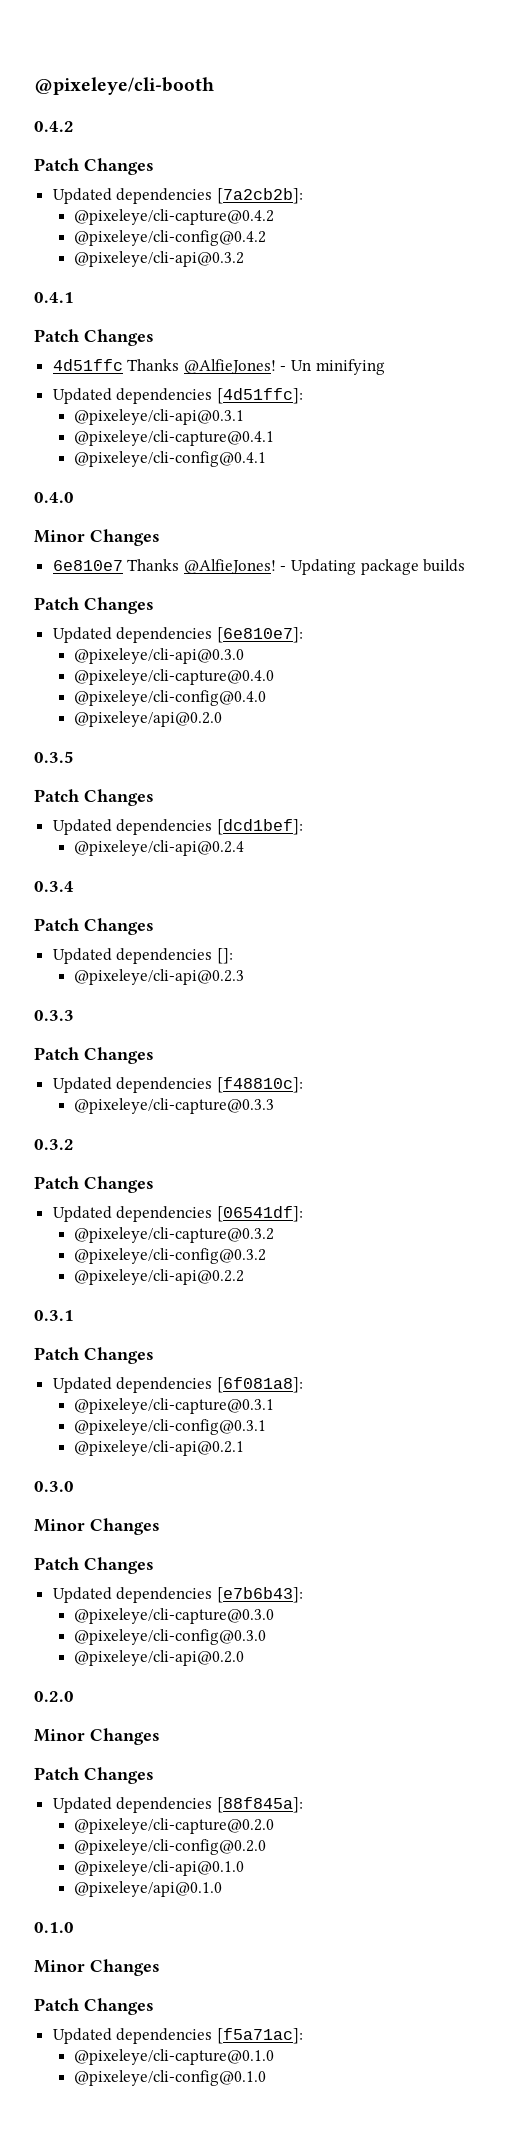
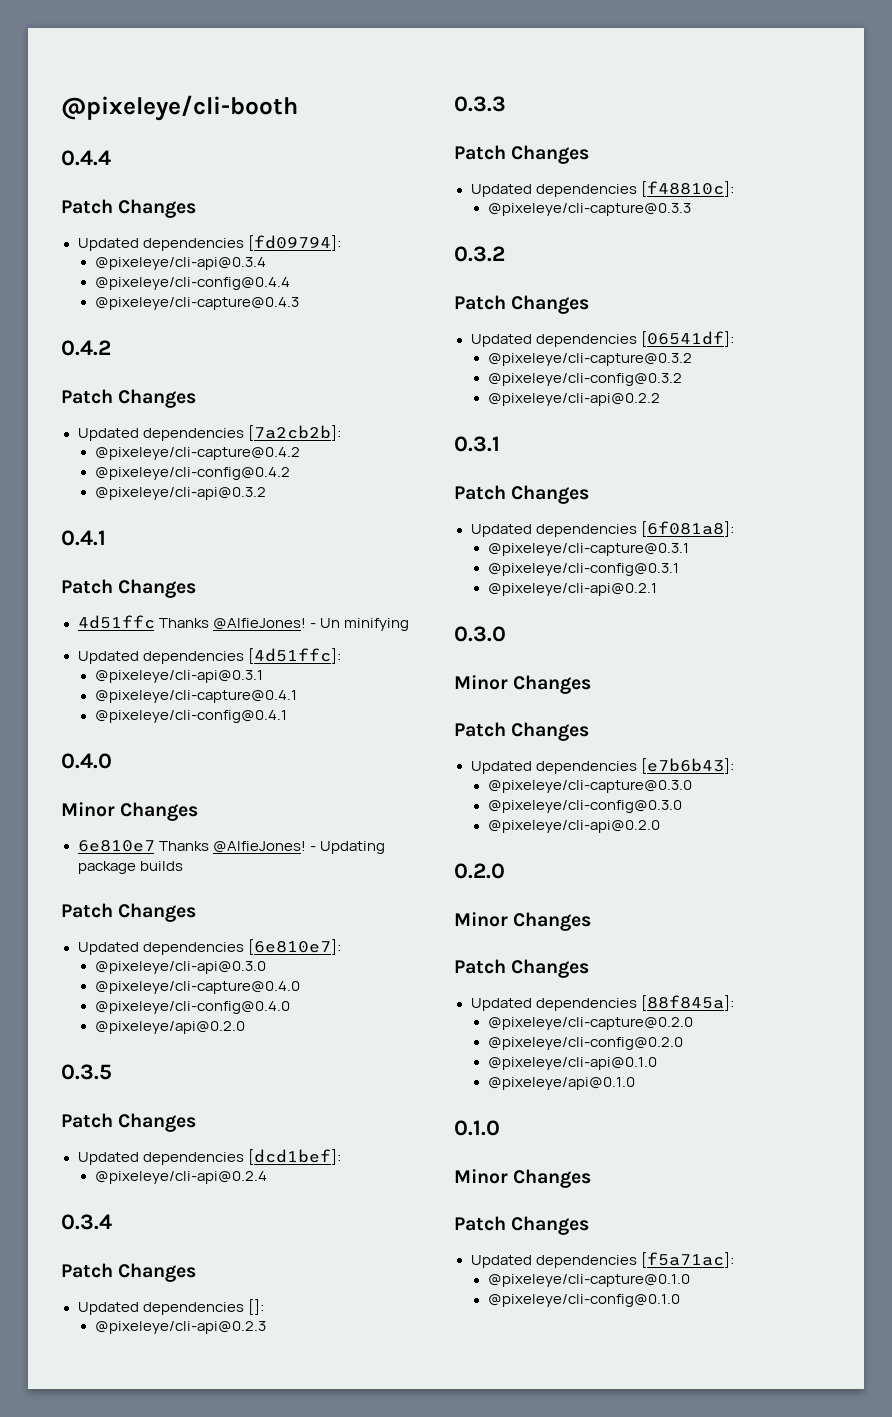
(214, 86) none -> [61,150,111,166] [61,199,197,218] [77,235,341,251] [94,257,266,270] [94,277,290,290] [94,297,299,310] // 0.4.4 // Patch Changes // Updated dependencies [fd09794]: // @pixeleye/cli-api@0.3.4 // @pixeleye/cli-config@0.4.4 // @pixeleye/cli-capture@0.4.3

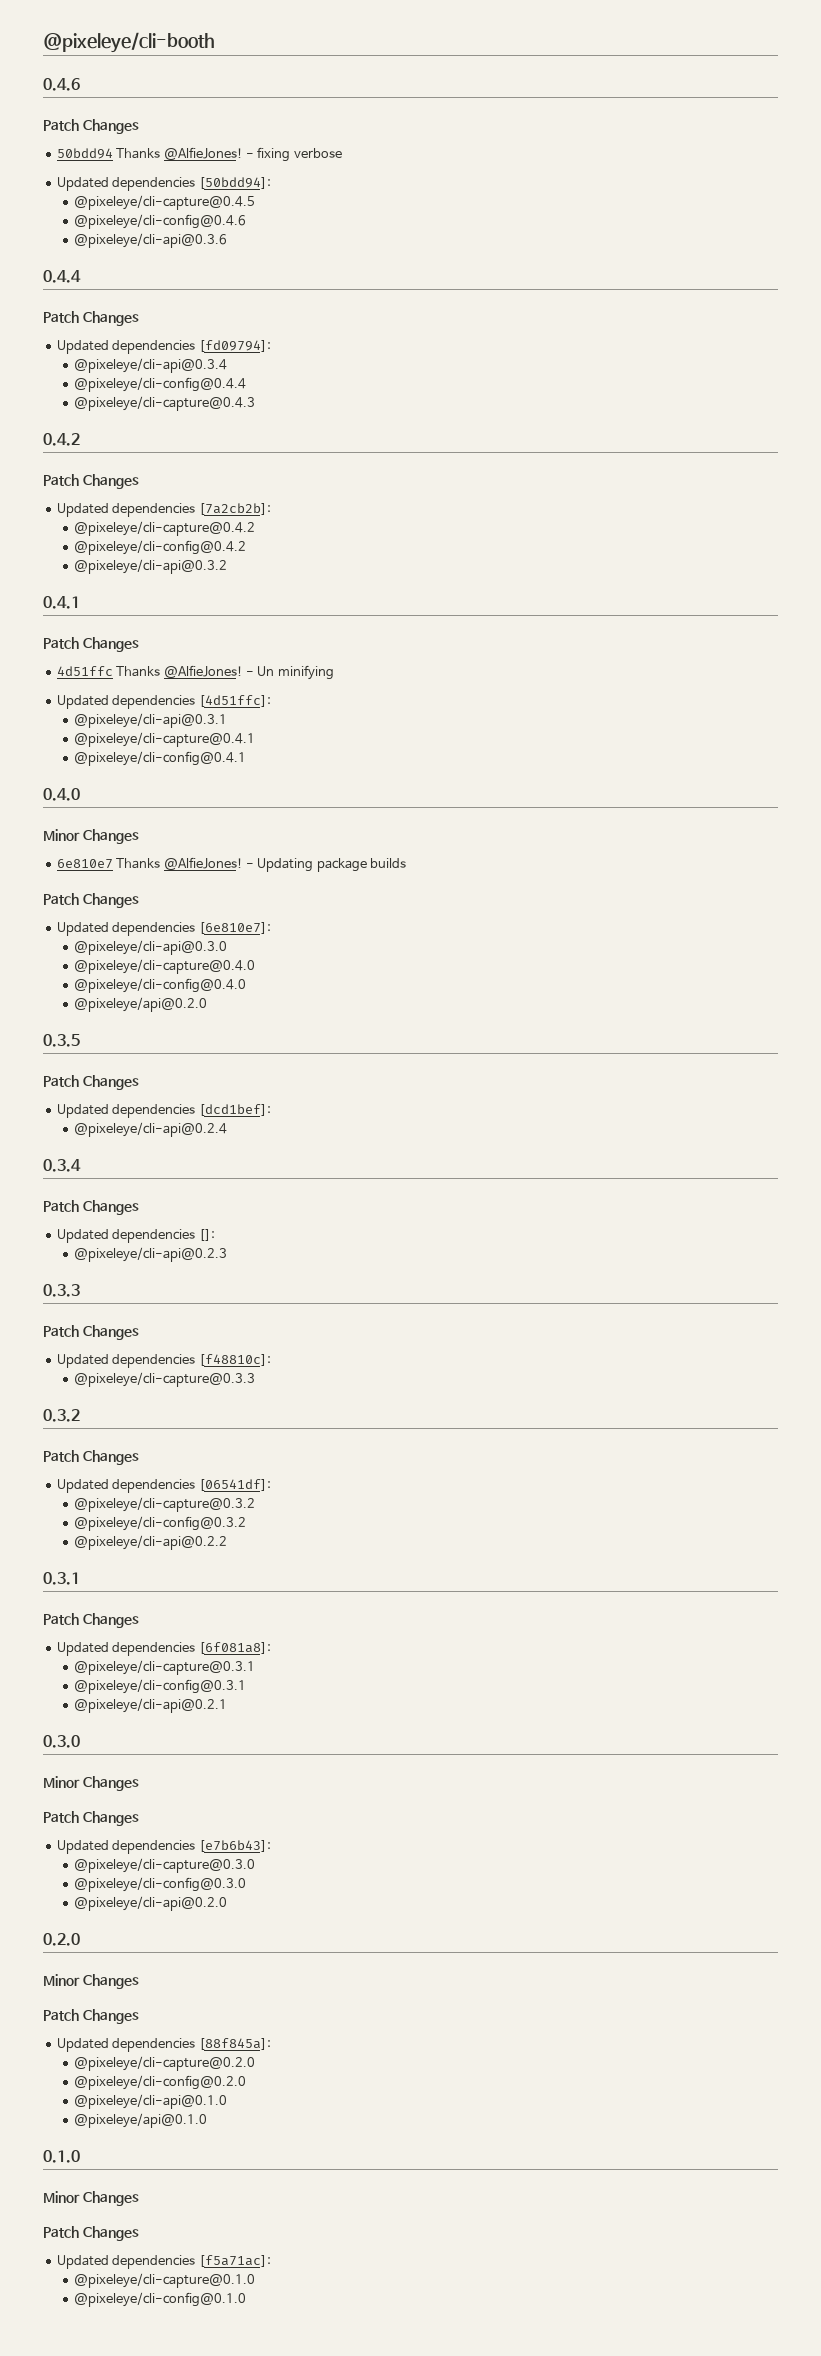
(298, 108) none -> [43,78,80,91] [43,119,139,134] [56,147,342,162] [56,177,271,191] [74,195,256,210] [74,214,247,229] [74,233,228,248] // 0.4.6 // Patch Changes // 50bdd94 Thanks @AlfieJones! - fixing verbose // Updated dependencies [50bdd94]: // @pixeleye/cli-capture@0.4.5 // @pixeleye/cli-config@0.4.6 // @pixeleye/cli-api@0.3.6

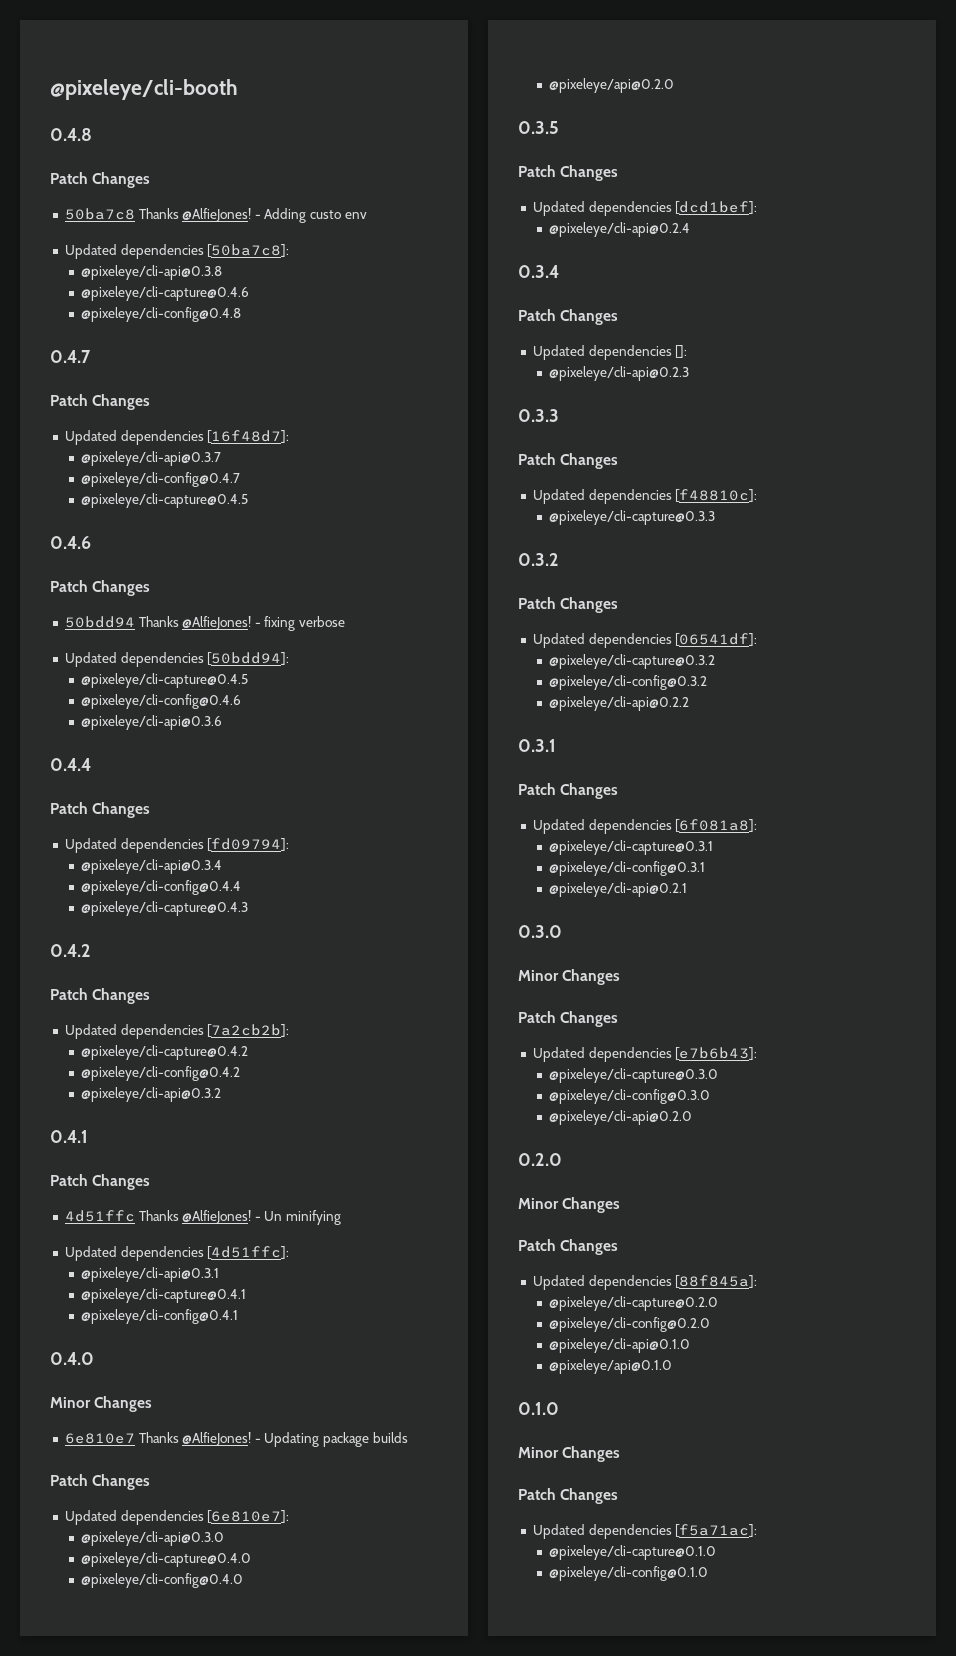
(215, 42) none -> [50,128,92,141] [50,172,151,188] [64,208,367,223] [64,244,290,259] [81,265,223,280] [81,286,250,301] [81,307,242,322] [50,350,91,363] [50,394,151,410] [64,430,290,445] [81,451,222,466] [81,472,241,487] [81,493,249,508] // 0.4.8 // Patch Changes // 50ba7c8 Thanks @AlfieJones! - Adding custo env // Updated dependencies [50ba7c8]: // @pixeleye/cli-api@0.3.8 // @pixeleye/cli-capture@0.4.6 // @pixeleye/cli-config@0.4.8 // 0.4.7 // Patch Changes // Updated dependencies [16f48d7]: // @pixeleye/cli-api@0.3.7 // @pixeleye/cli-config@0.4.7 // @pixeleye/cli-capture@0.4.5

